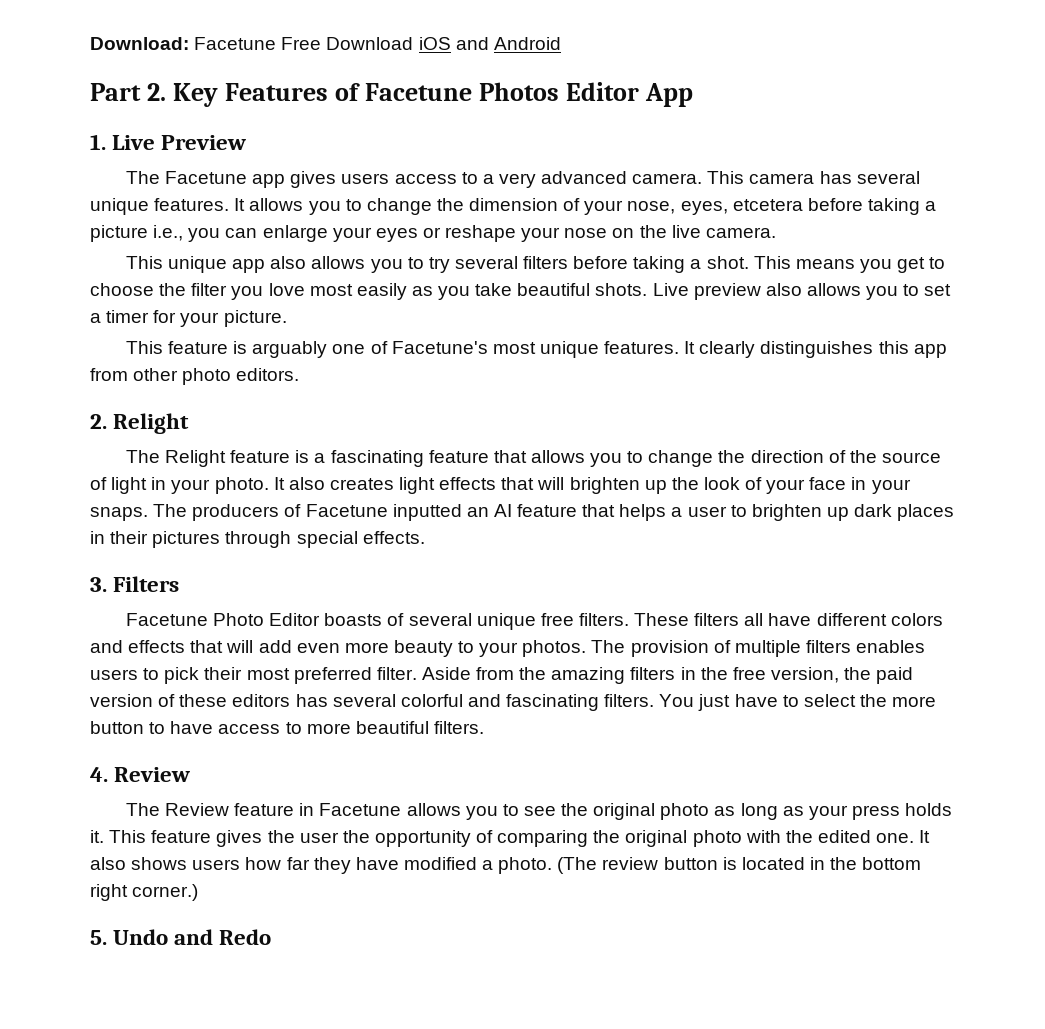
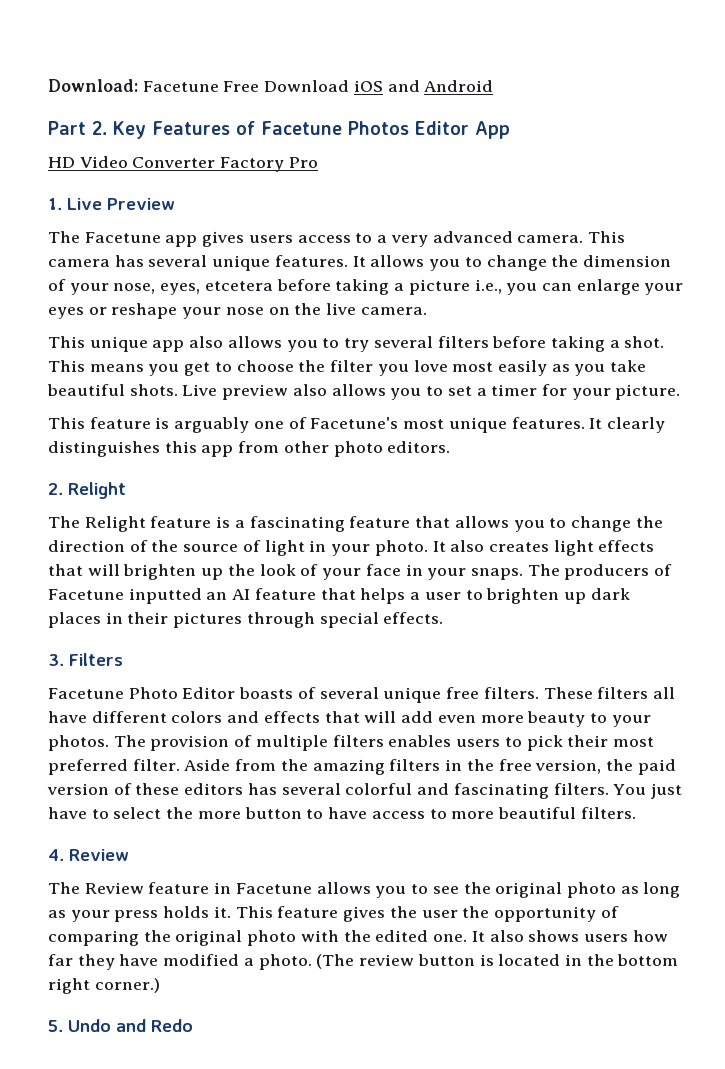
(694, 95) none -> [48,156,318,172] // HD Video Converter Factory Pro

